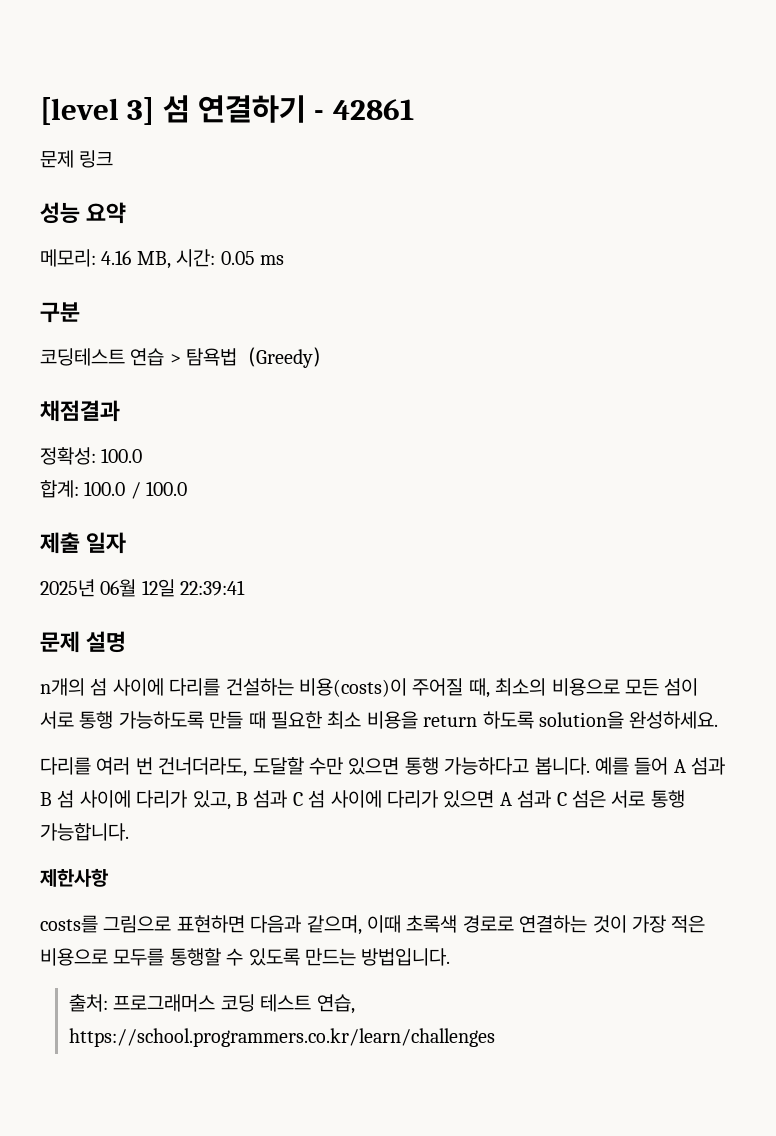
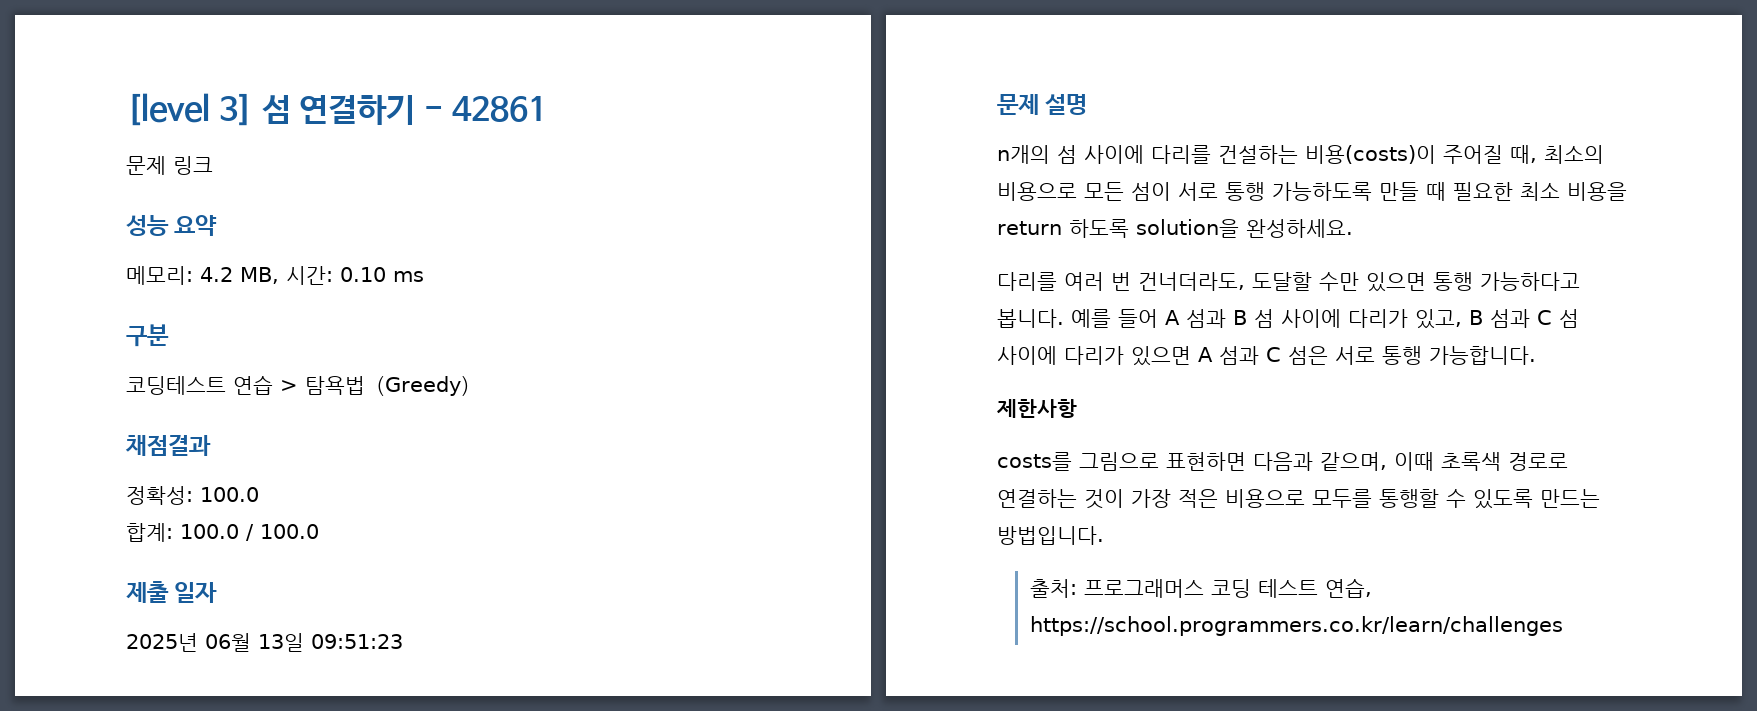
[101,250,132,265] 4.16 -> [200,267,233,282] 4.2
[220,251,255,265] 0.05 -> [340,267,386,282] 0.10
[141,579,246,597] 12일 22:39:41 -> [258,633,403,652] 13일 09:51:23

